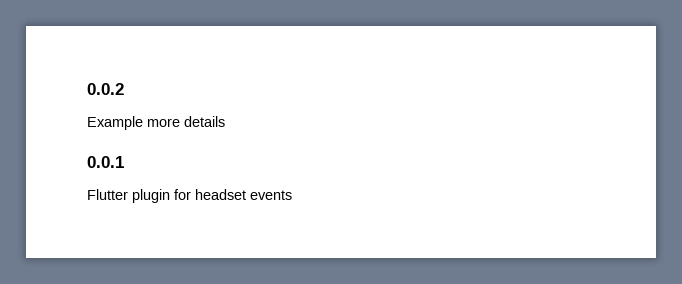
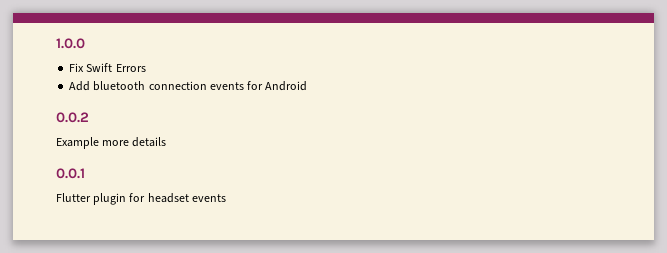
(87, 89) none -> [56,38,85,49] [69,63,146,72] [69,81,308,91] 1.0.0 // Fix Swift Errors // Add bluetooth connection events for Android //

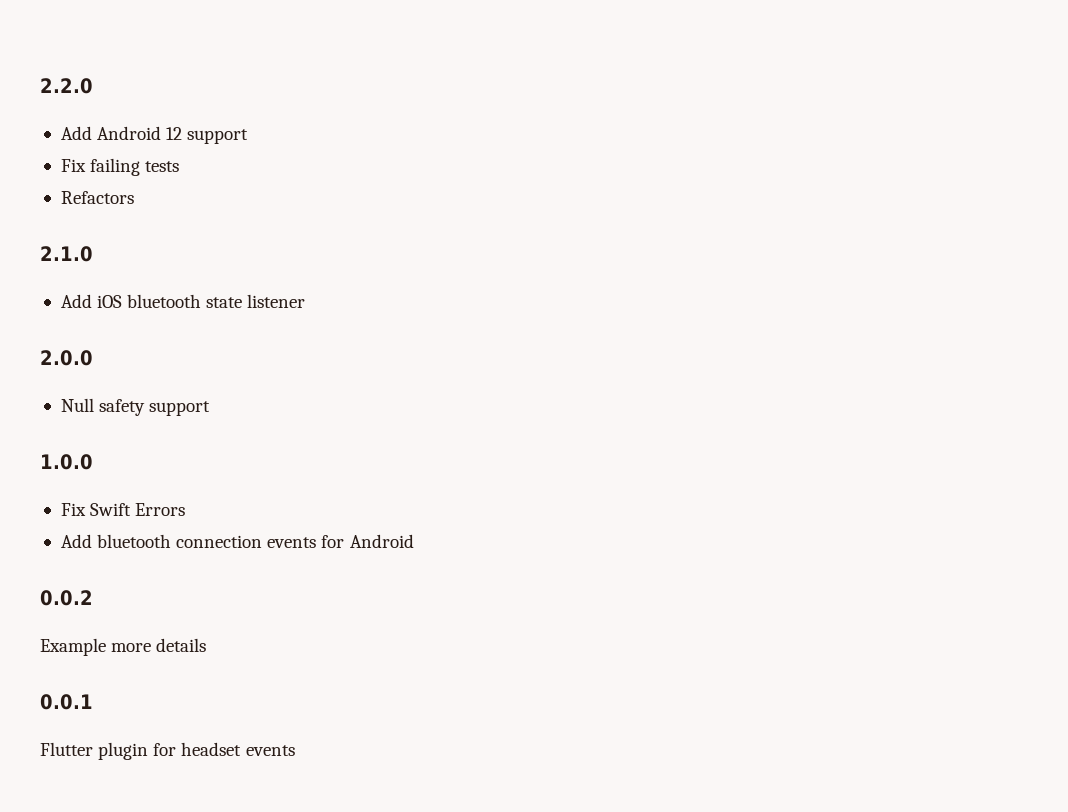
(56, 43) none -> [40,78,93,94] [60,126,249,144] [60,158,180,176] [60,191,134,204] [40,246,93,262] [60,294,306,308] [40,350,93,366] [60,398,211,416] 2.2.0 // Add Android 12 support // Fix failing tests // Refactors // 2.1.0 // Add iOS bluetooth state listener // 2.0.0 // Null safety support //

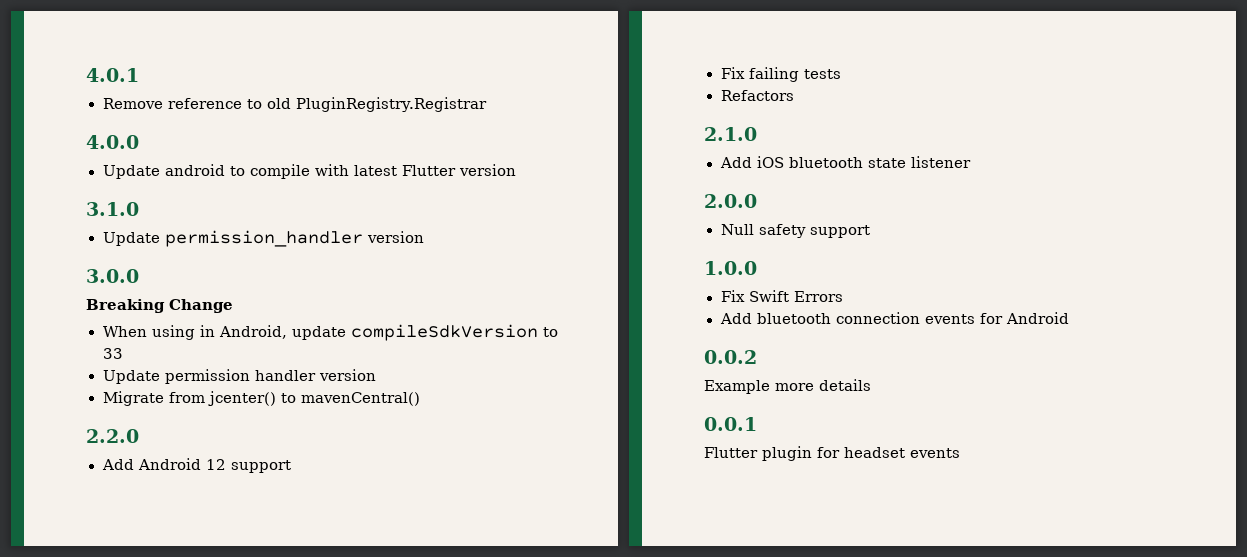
(40, 86) none -> [86,68,139,82] [102,97,488,112] [86,135,139,149] [102,164,516,179] [86,202,139,216] [102,230,424,247] [86,269,139,283] [86,299,233,313] [102,324,558,341] [102,348,123,359] [102,369,376,384] [102,391,420,406] 4.0.1 // Remove reference to old PluginRegistry.Registrar // 4.0.0 // Update android to compile with latest Flutter version // 3.1.0 // Update permission_handler version // 3.0.0 // Breaking Change // When using in Android, update compileSdkVersion to 33 // Update permission handler version // Migrate from jcenter() to mavenCentral() //

